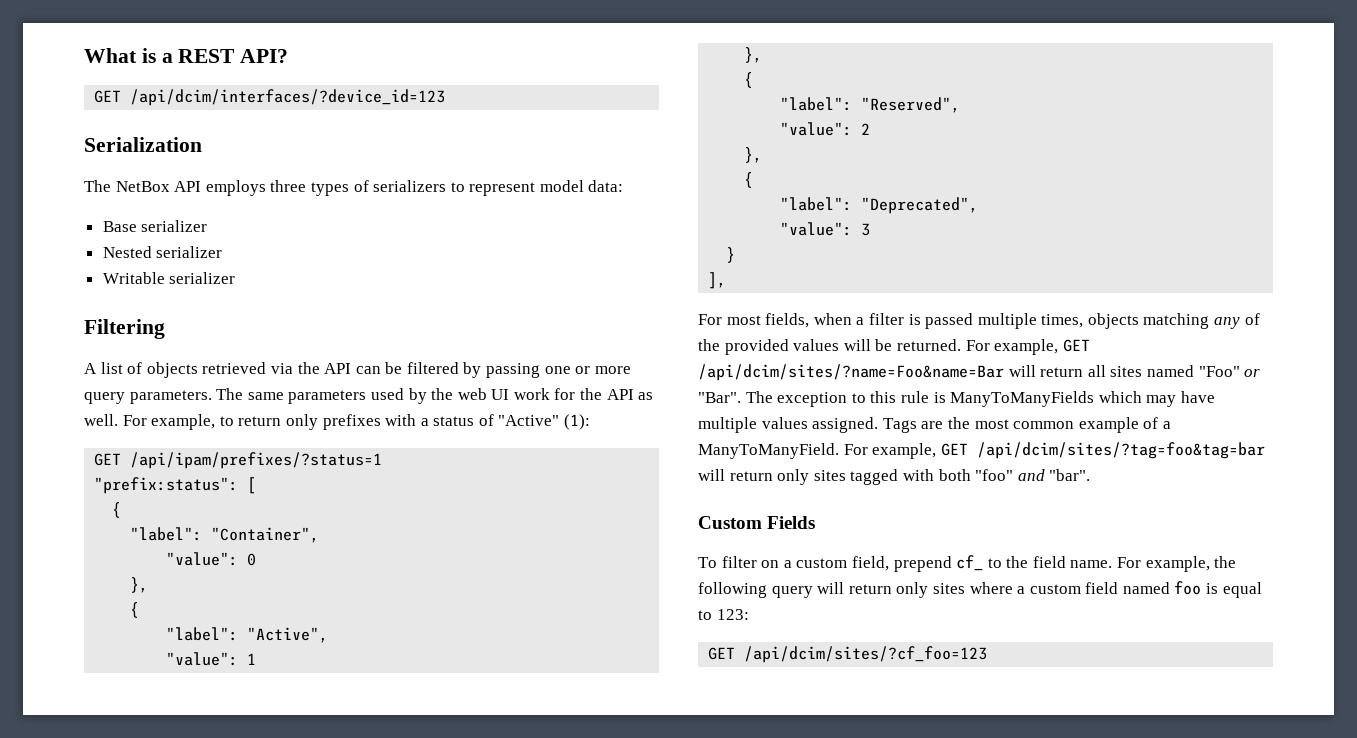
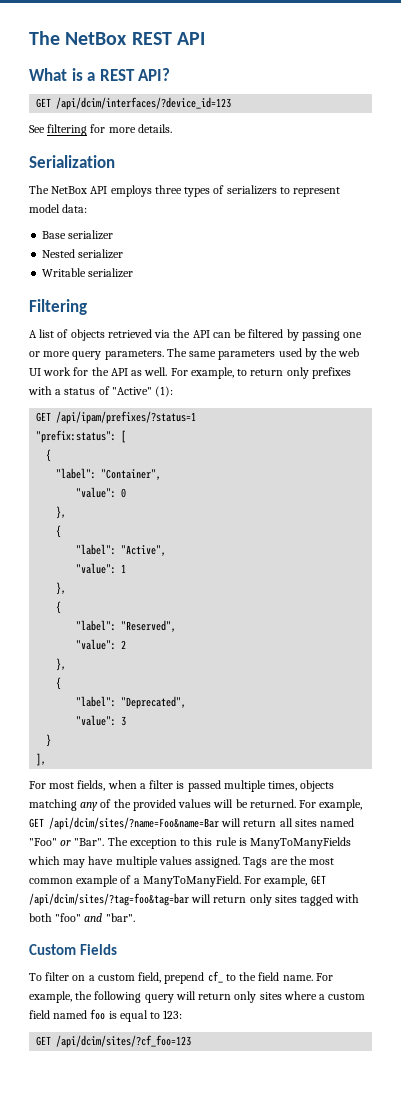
(84, 55) none -> [29,31,205,45] The NetBox REST API //
(446, 97) none -> [29,124,172,136] // See filtering for more details.

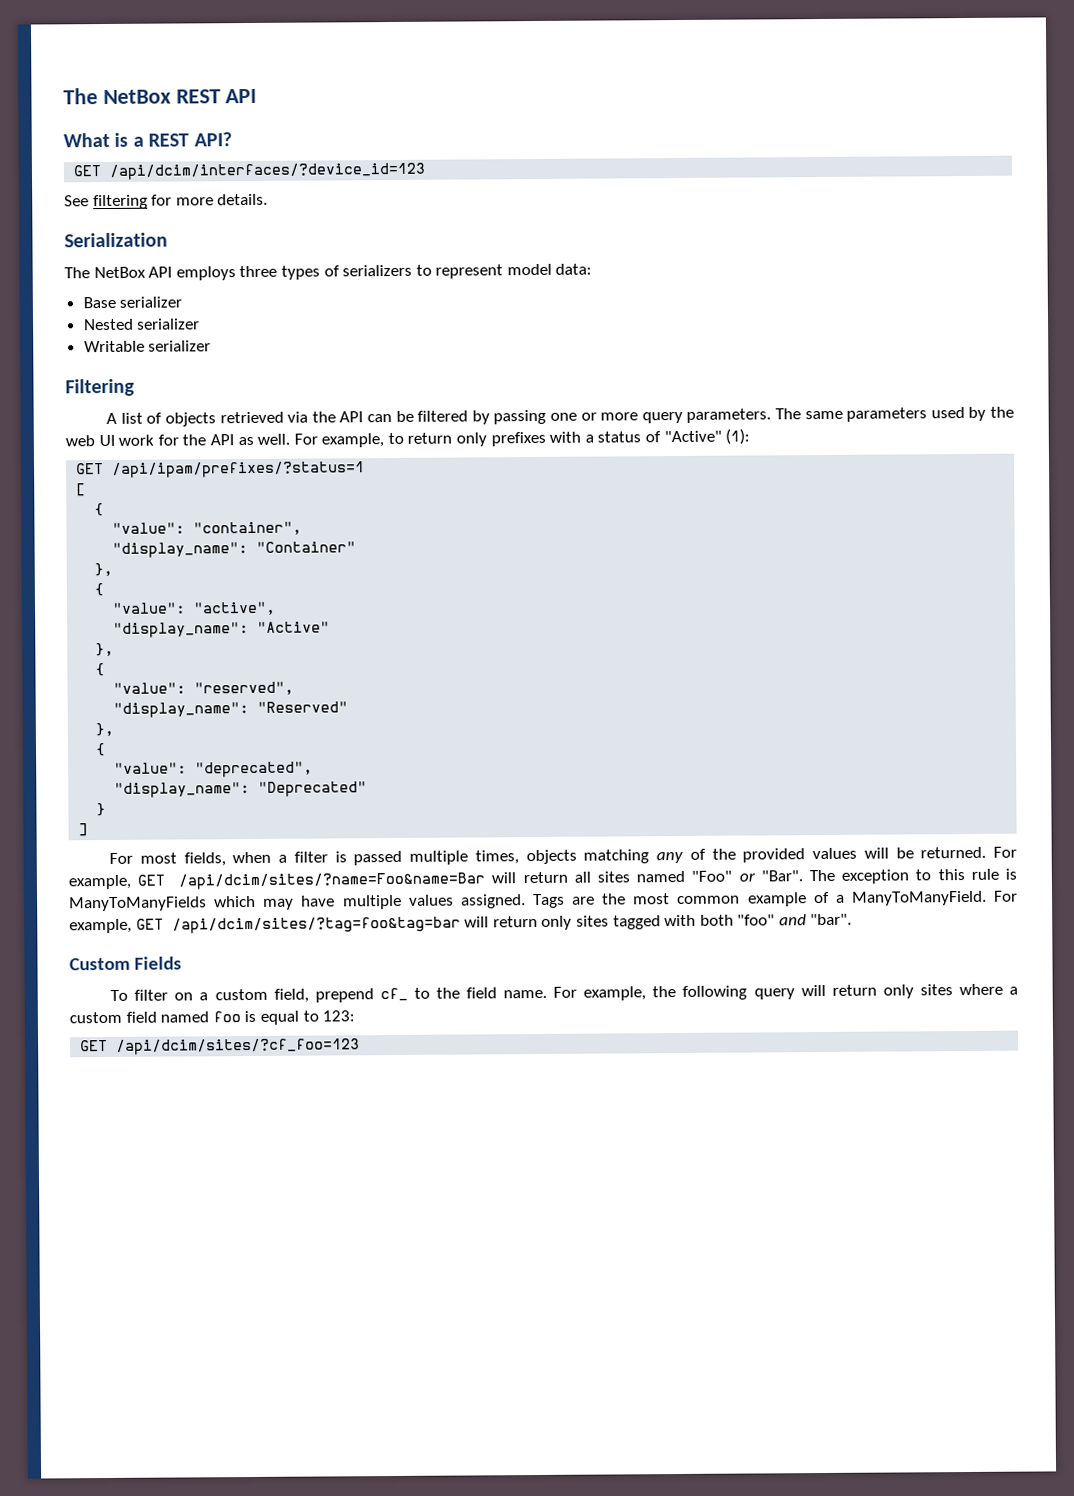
[36,430,117,443] "prefix:status": -> (366, 469) none
[56,468,162,480] [76,487,127,498] [56,506,67,519] [56,525,62,538] [76,544,167,556] [76,563,127,574] [56,582,67,595] [56,601,62,614] [76,620,177,632] [76,639,127,650] [56,658,67,671] [56,677,62,690] [76,696,187,709] [76,715,127,726] "label": "Container", // "value": 0 // }, // { // "label": "Active", // "value": 1 // }, // { // "label": "Reserved", // "value": 2 // }, // { // "label": "Deprecated", // "value": 3 -> [112,521,303,536] [112,541,357,558] [94,562,114,577] [94,583,105,597] [112,601,277,616] [113,621,331,638] [95,642,115,657] [95,663,106,677] [113,681,295,696] [113,701,349,718] [95,722,115,737] [95,743,107,757] [114,761,314,778] [114,781,368,798] "value": "container", // "display_name": "Container" // }, // { // "value": "active", // "display_name": "Active" // }, // { // "value": "reserved", // "display_name": "Reserved" // }, // { // "value": "deprecated", // "display_name": "Deprecated"
[36,753,47,766] ], -> [78,823,89,837] ]

